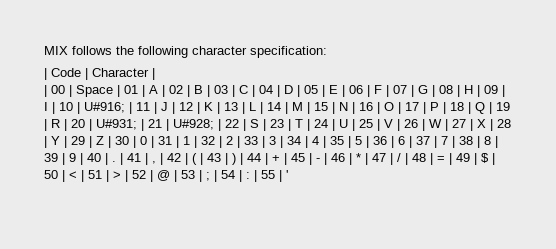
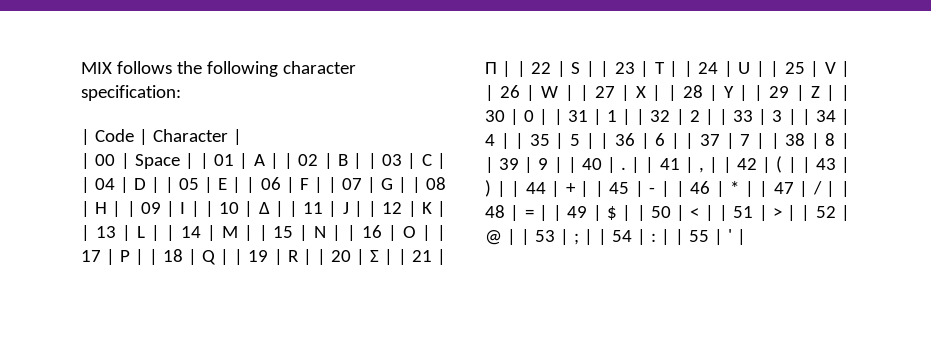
(120, 91) none -> [199,153,209,169] |
(165, 91) none -> [284,153,294,169] |
(210, 91) none -> [367,153,377,169] |
(255, 91) none -> [81,177,90,193] |
(300, 91) none -> [165,177,175,193] |
(345, 91) none -> [246,177,256,193] |
(389, 91) none -> [327,177,337,193] |
(435, 91) none -> [411,177,421,193] |
(480, 91) none -> [126,201,136,217] |
(55, 108) none -> [204,201,214,217] |
[84,102,125,113] U#916; -> [258,201,284,217] Δ |
(175, 108) none -> [368,201,378,217] |
(220, 108) none -> [81,225,90,241] |
(263, 108) none -> [165,225,175,241] |
(310, 108) none -> [258,225,268,241] |
(355, 108) none -> [347,225,357,241] |
(401, 108) none -> [436,225,446,241] |
(446, 108) none -> [149,249,159,265] |
(492, 108) none -> [234,249,244,265] |
(67, 125) none -> [316,249,326,265] |
[96,119,137,130] U#931; -> [369,249,393,265] Σ |
[173,119,214,130] U#928; -> [485,61,512,77] Π |
(266, 125) none -> [600,61,610,77] |
(310, 125) none -> [683,61,693,77] |
(355, 125) none -> [770,61,780,77] |
(400, 125) none -> [485,85,494,101] |
(448, 125) none -> [579,85,589,101] |
(493, 125) none -> [667,85,677,101] |
(67, 142) none -> [754,85,764,101] |
(111, 142) none -> [840,85,850,101] |
(154, 142) none -> [553,109,563,125] |
(197, 142) none -> [636,109,646,125] |
(240, 142) none -> [719,109,728,125] |
(283, 142) none -> [801,109,811,125] |
(326, 142) none -> [515,133,525,149] |
(369, 142) none -> [600,133,610,149] |
(412, 142) none -> [685,133,695,149] |
(455, 142) none -> [770,133,780,149] |
(498, 142) none -> [485,157,494,173] |
(83, 159) none -> [567,157,577,173] |
(123, 159) none -> [645,157,655,173] |
(163, 159) none -> [723,157,733,173] |
(203, 159) none -> [801,157,811,173] |
(243, 159) none -> [511,181,521,197] |
(287, 159) none -> [594,181,604,197] |
(327, 159) none -> [675,181,685,197] |
(368, 159) none -> [759,181,769,197] |
(408, 159) none -> [841,181,850,197] |
(452, 159) none -> [553,205,563,221] |
(495, 159) none -> [636,205,646,221] |
(84, 176) none -> [718,205,728,221] |
(128, 176) none -> [801,205,811,221] |
(177, 176) none -> [520,229,530,245] |
(217, 176) none -> [597,229,607,245] |
(257, 176) none -> [674,229,684,245] |
(288, 174) none -> [736,229,746,245] |

